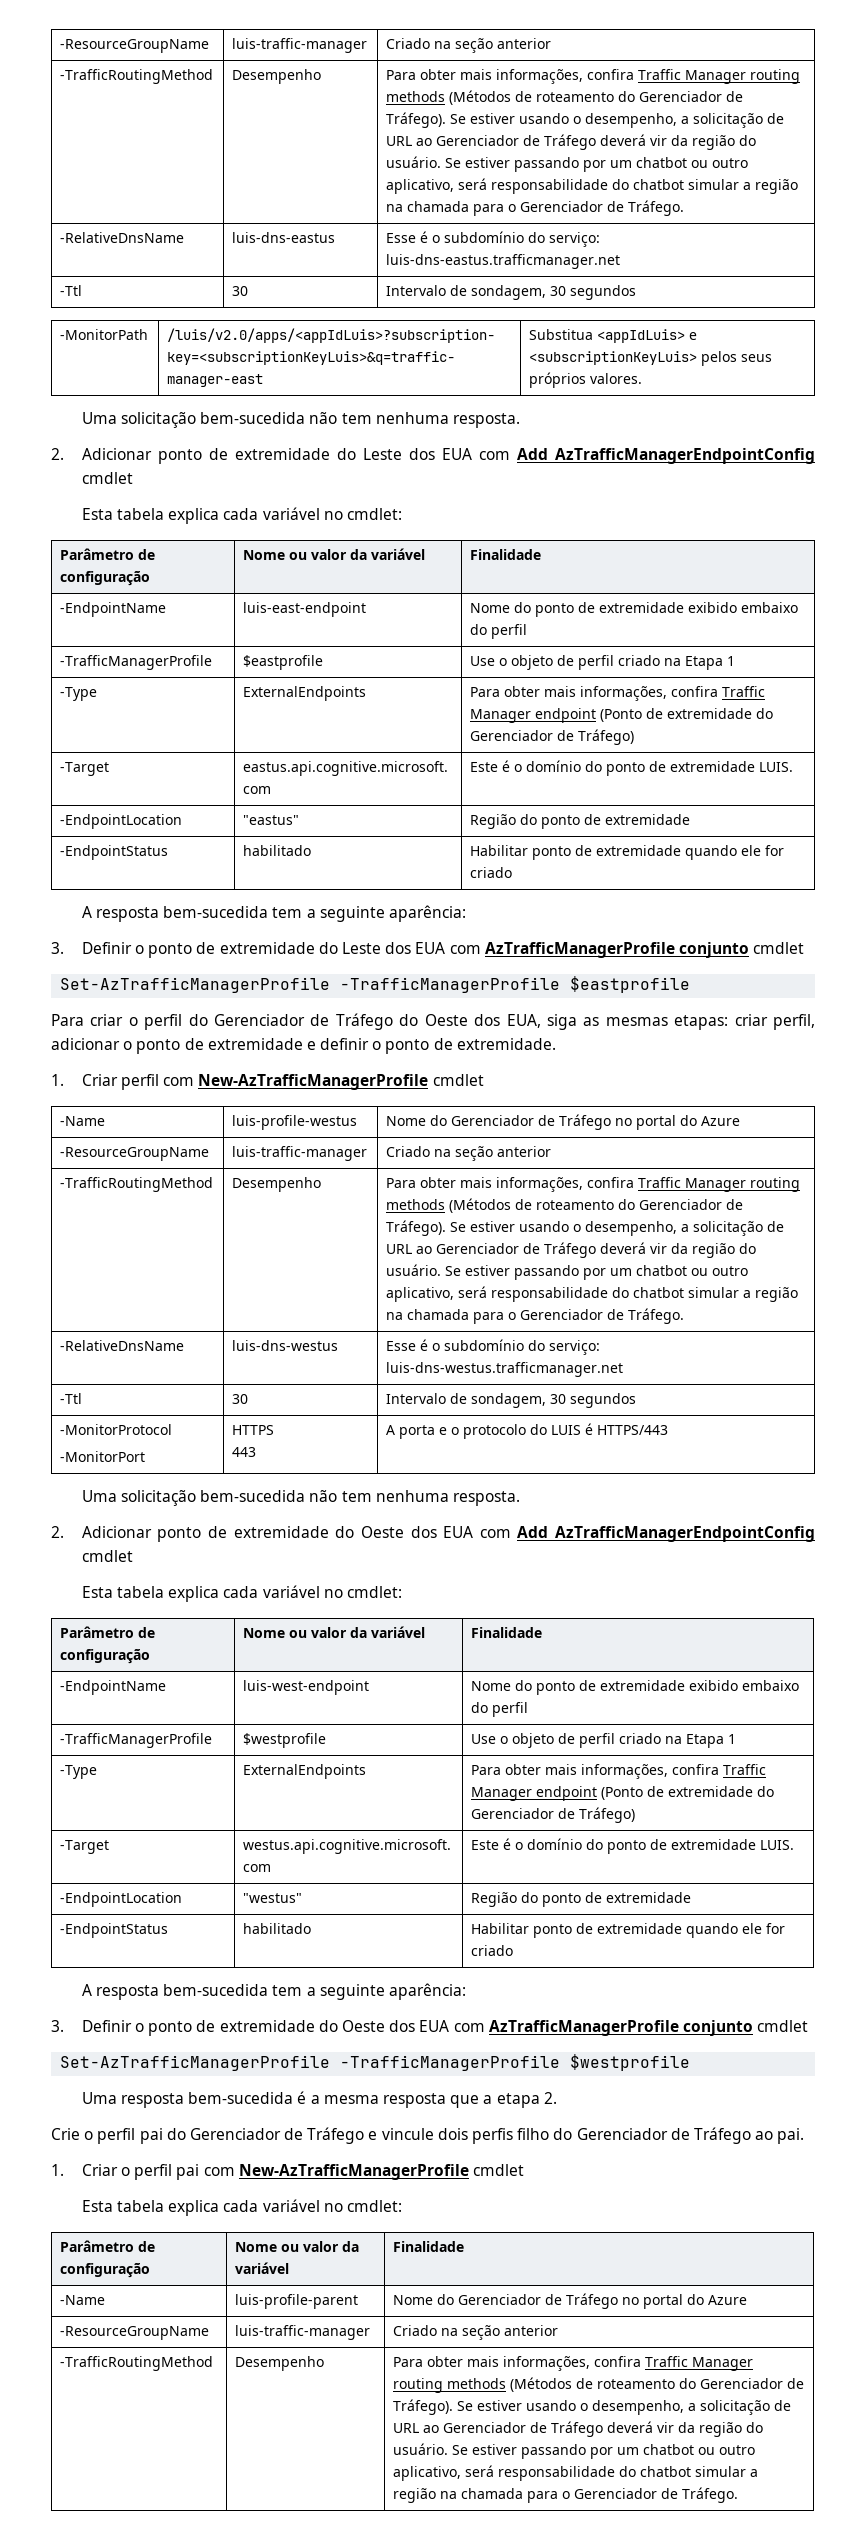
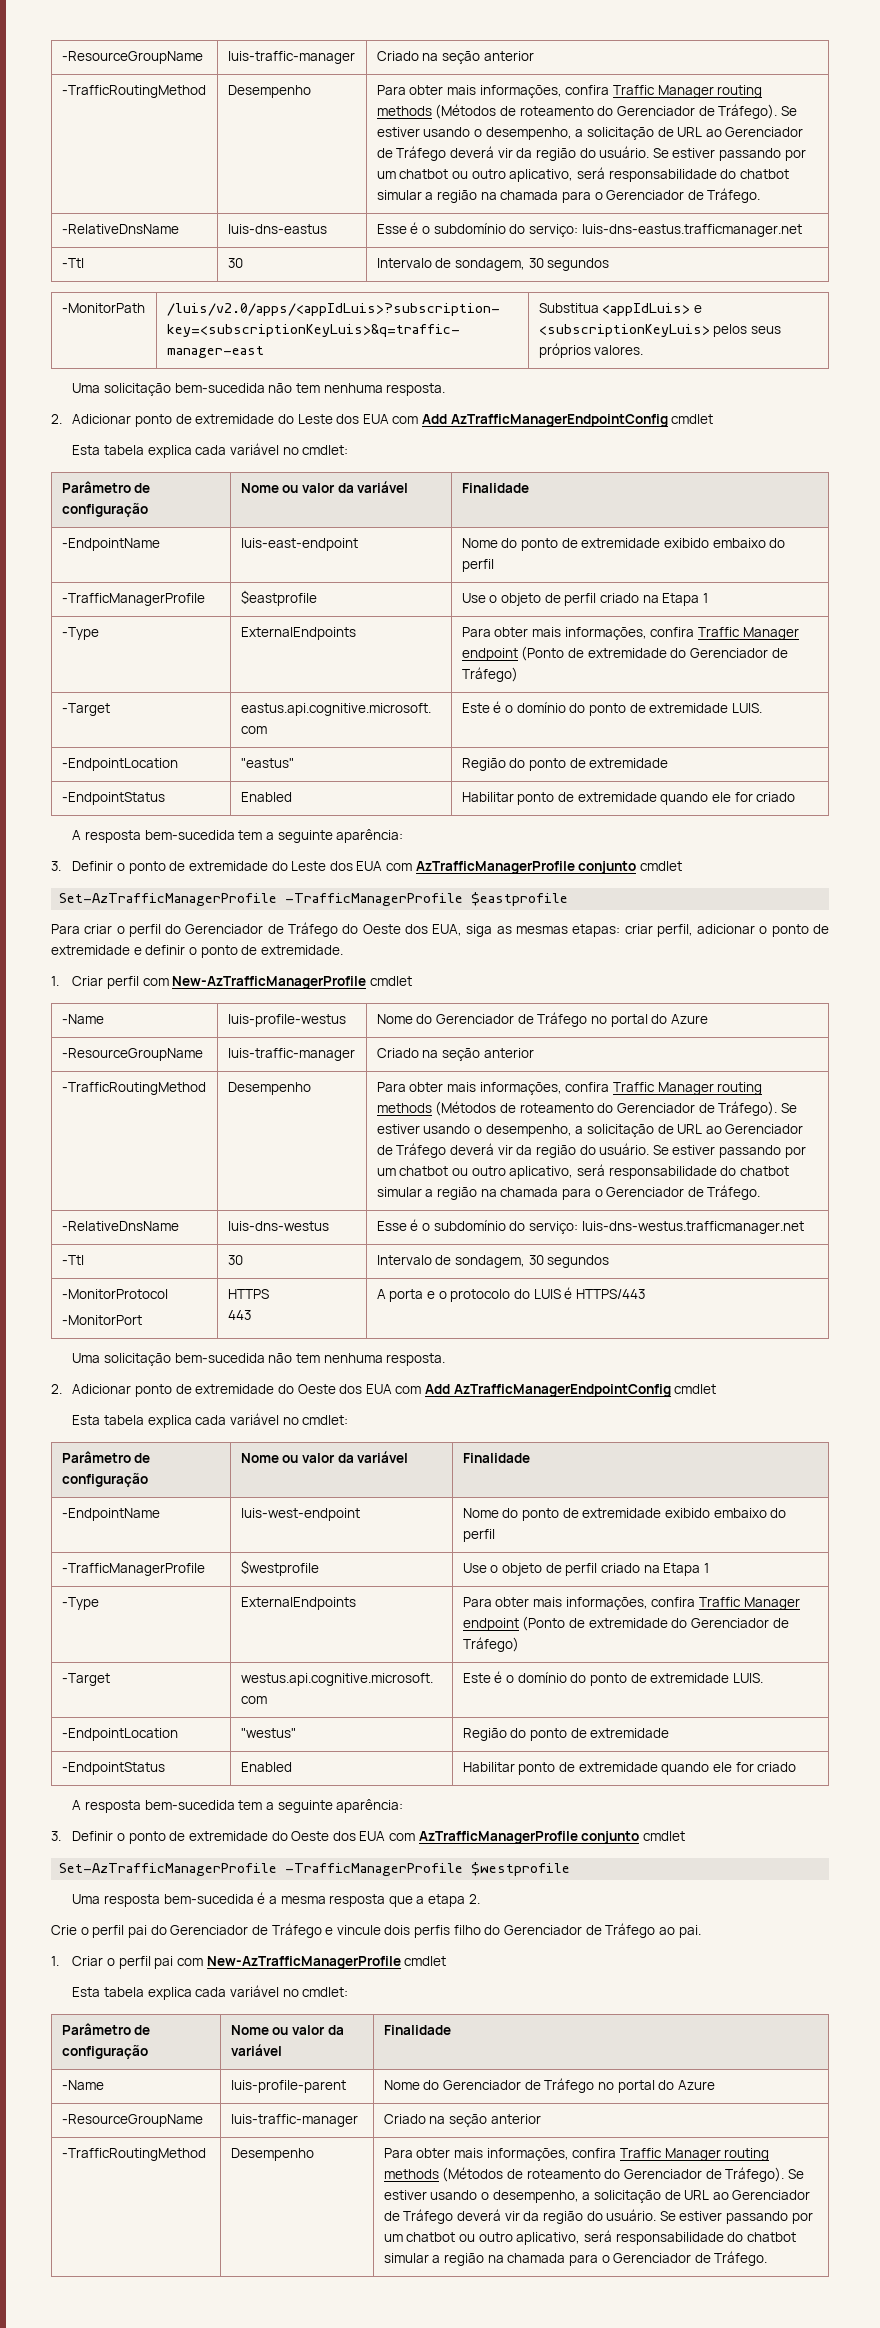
[243,845,312,856] habilitado -> [240,792,292,802] Enabled
[243,1923,312,1934] habilitado -> [240,1762,292,1772] Enabled

